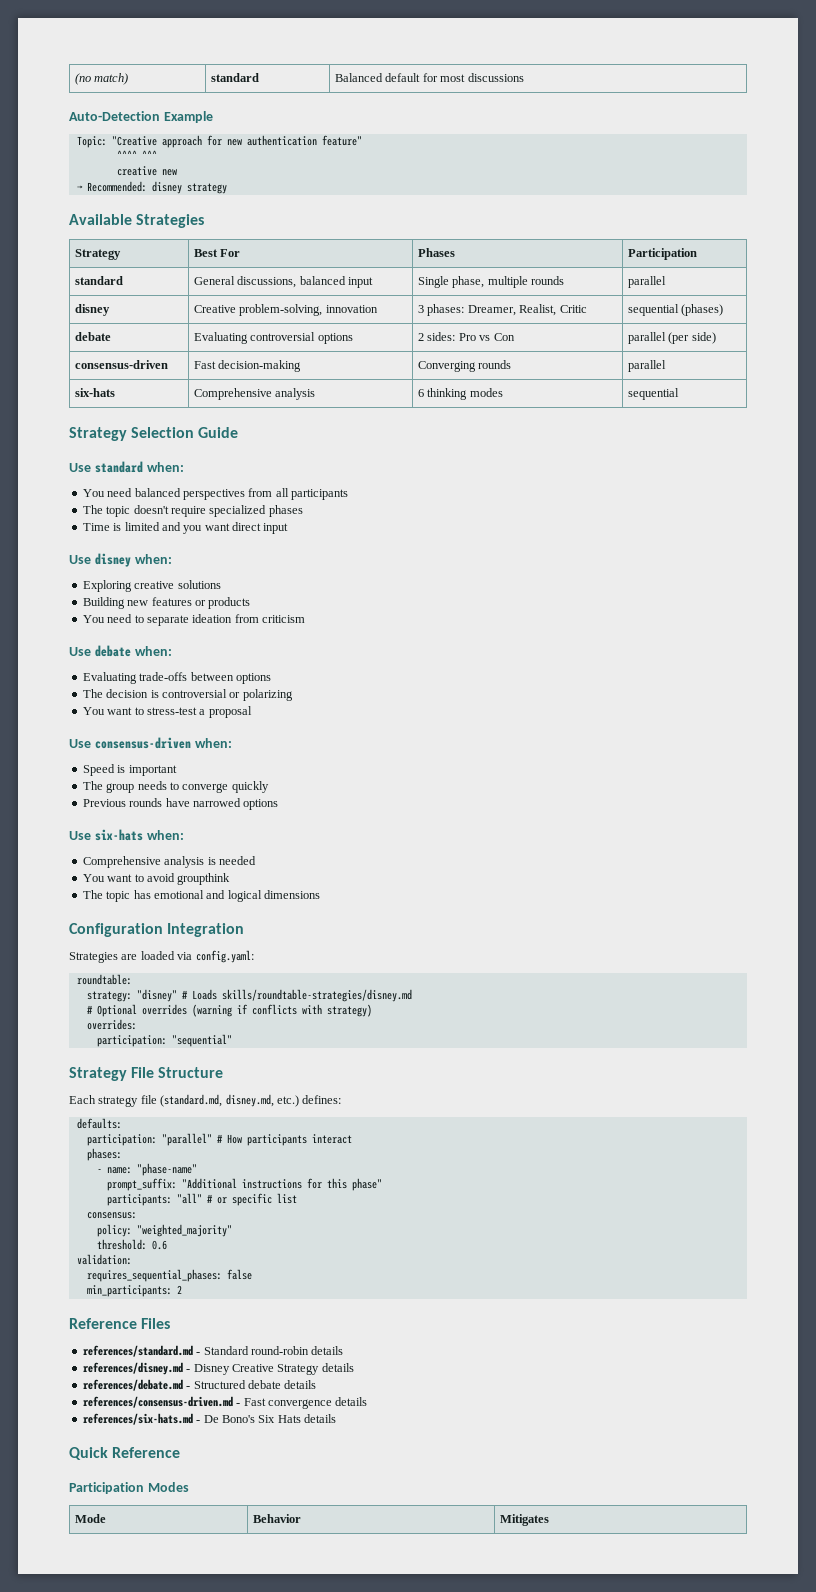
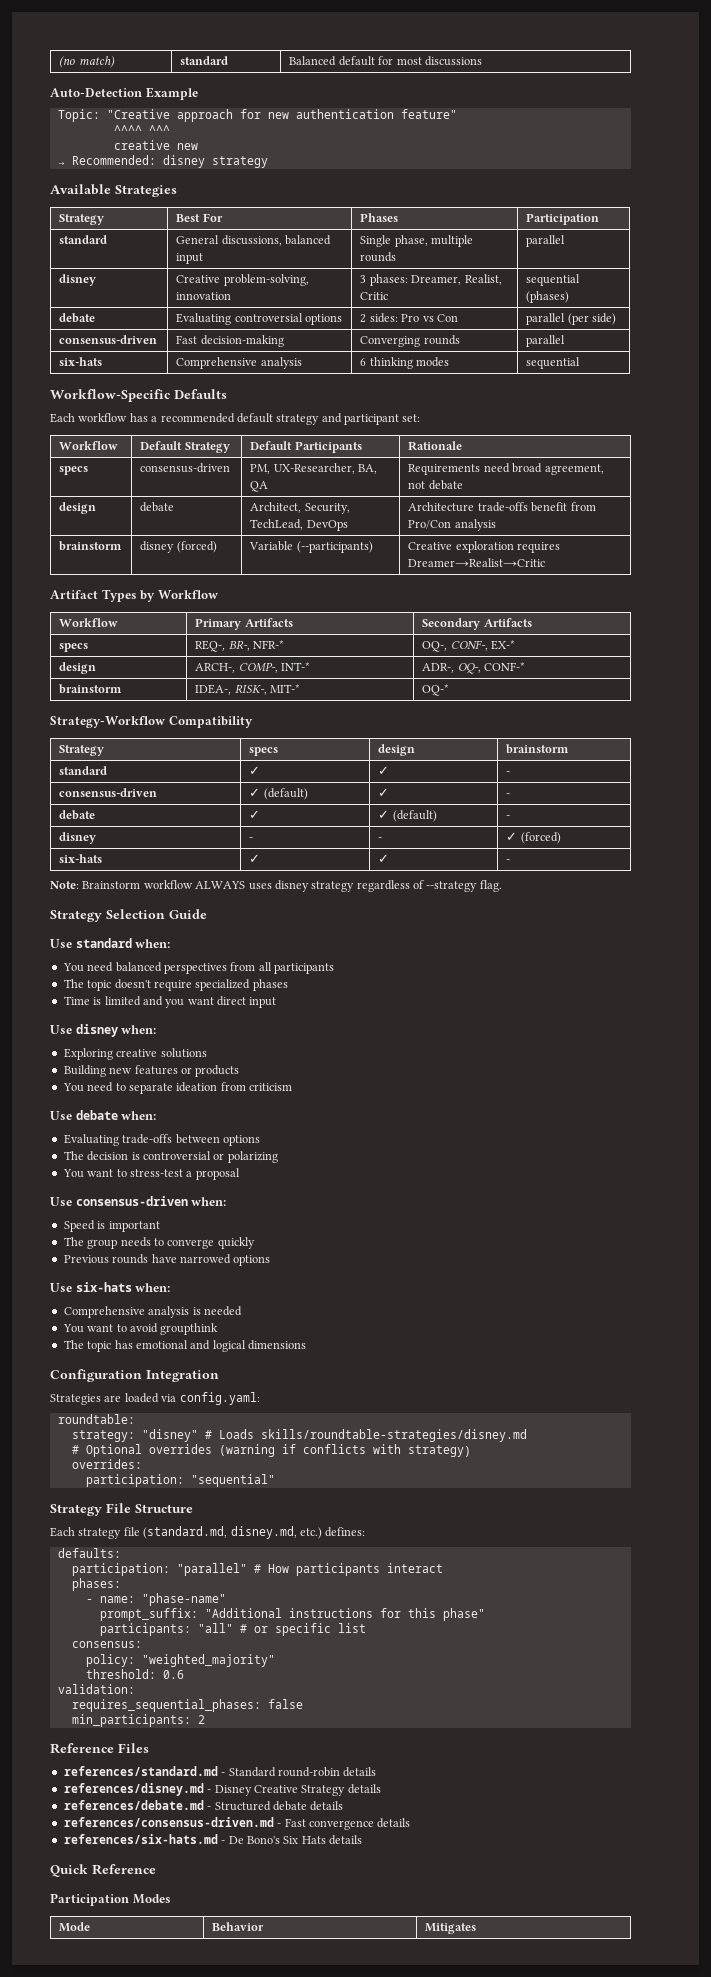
(679, 394) none -> [50,389,227,402] [50,413,421,425] [59,441,119,450] [140,441,230,453] [250,441,362,453] [408,441,463,451] [59,466,89,475] [140,463,231,473] [250,463,378,474] [250,481,269,492] [408,463,604,475] [408,480,463,490] [59,502,97,514] [140,502,175,512] [250,502,350,514] [250,519,348,531] [408,502,596,512] [408,519,496,531] [59,541,123,551] [140,541,217,553] [249,541,373,553] [408,541,561,553] [408,558,546,567] [50,589,218,602] [59,618,119,627] [195,618,293,630] [422,618,532,630] [59,643,89,652] [195,640,285,652] [422,640,516,652] [59,662,97,674] [195,662,311,673] [422,662,526,674] [59,684,123,694] [195,684,301,695] [422,684,450,696] [50,716,253,728] [59,745,105,756] [249,747,279,756] [378,744,416,756] [506,744,570,754] [59,766,108,775] [249,766,261,775] [378,766,390,775] [506,771,511,775] [59,788,158,797] [249,788,308,800] [378,788,390,797] [506,793,511,797] [59,810,96,820] [249,810,261,819] [378,810,437,822] [506,815,511,819] [59,832,97,844] [249,837,254,841] [378,837,383,841] [506,832,561,844] [59,854,103,863] [249,854,261,863] [378,854,390,863] [506,859,511,863] [50,880,502,892] // Workflow-Specific Defaults // Each workflow has a recommended default strategy and participant set: // Workflow | Default Strategy | Default Participants | Rationale // specs | consensus-driven | PM, UX-Researcher, BA, QA | Requirements need broad agreement, not debate // design | debate | Architect, Security, TechLead, DevOps | Architecture trade-offs benefit from Pro/Con analysis // brainstorm | disney (forced) | Variable (--participants) | Creative exploration requires Dreamer→Realist→Critic // Artifact Types by Workflow // Workflow | Primary Artifacts | Secondary Artifacts // specs | REQ-, BR-, NFR-* | OQ-, CONF-, EX-* // design | ARCH-, COMP-, INT-* | ADR-, OQ-, CONF-* // brainstorm | IDEA-, RISK-, MIT-* | OQ-* // Strategy-Workflow Compatibility // Strategy | specs | design | brainstorm // standard | ✓ | ✓ | - // consensus-driven | ✓ (default) | ✓ | - // debate | ✓ | ✓ (default) | - // disney | - | - | ✓ (forced) // six-hats | ✓ | ✓ | - // Note: Brainstorm workflow ALWAYS uses disney strategy regardless of --strategy flag.

